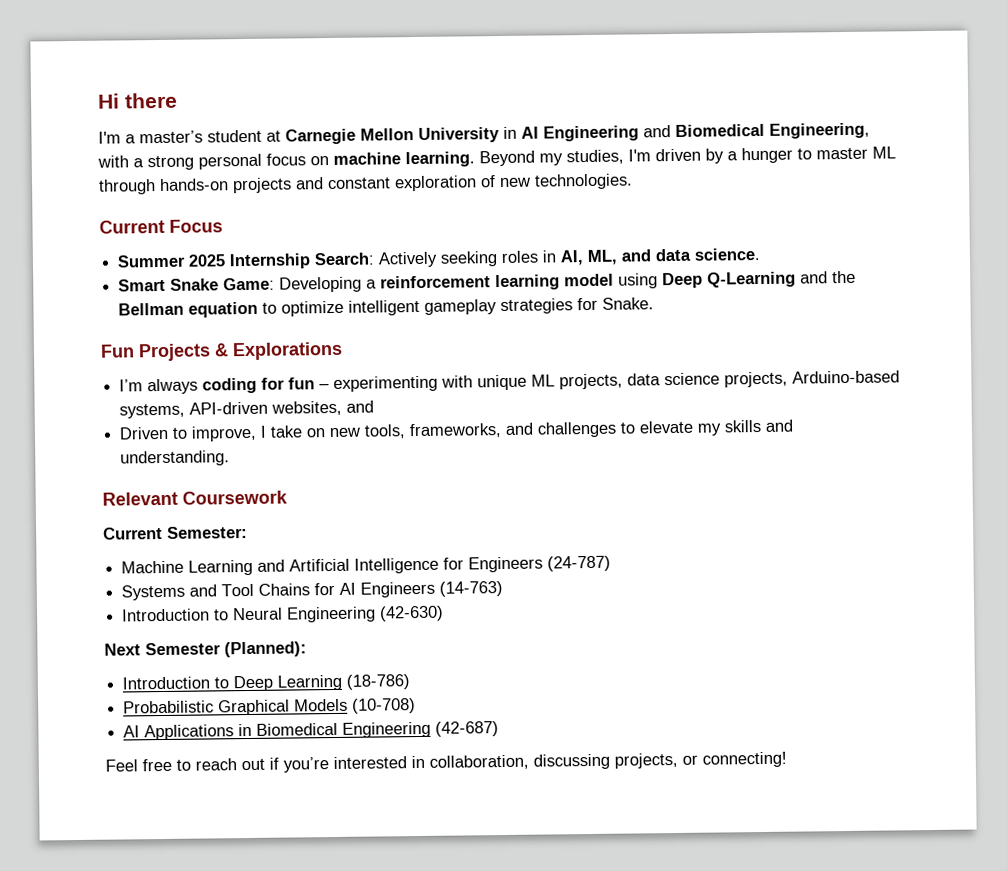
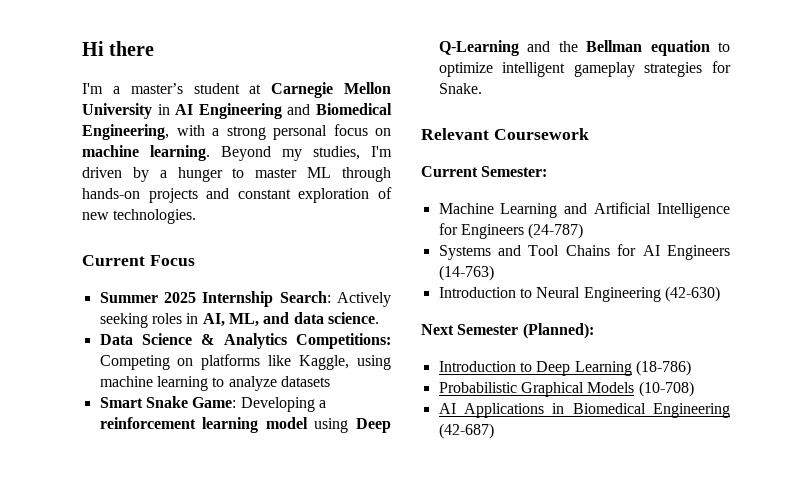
(761, 254) none -> [99,333,391,349] [99,354,391,370] [99,376,330,391] // Data Science & Analytics Competitions: Competing on platforms like Kaggle, using machine learning to analyze datasets
[100,341,343,362] [119,370,901,395] [119,400,375,419] [119,419,794,442] [120,450,231,467] // Fun Projects & Explorations // I’m always coding for fun – experimenting with unique ML projects, data science projects, Arduino-based systems, API-driven websites, and // Driven to improve, I take on new tools, frameworks, and challenges to elevate my skills and understanding. -> (482, 88) none
[105,751,787,773] // Feel free to reach out if you’re interested in collaboration, discussing projects, or connecting! -> (494, 431) none

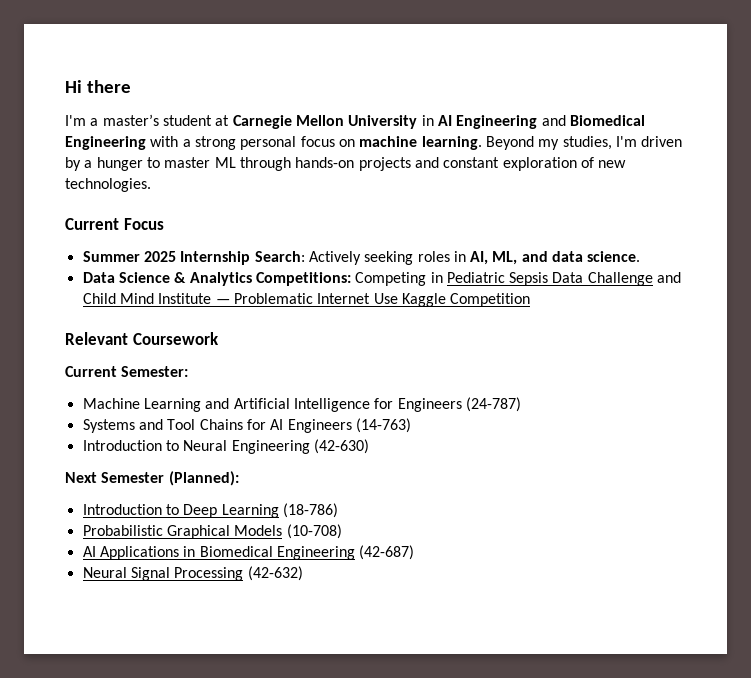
[82,124,169,140] Engineering, -> [65,136,146,150] Engineering
[177,354,391,370] [99,376,330,391] [99,396,326,412] [99,417,391,433] [438,40,730,56] [438,61,731,77] [438,83,482,94] on platforms like Kaggle, using machine learning to analyze datasets // Smart Snake Game: Developing a reinforcement learning model using Deep Q-Learning and the Bellman equation to optimize intelligent gameplay strategies for Snake. -> [430,272,682,286] [82,293,531,307] in Pediatric Sepsis Data Challenge and Child Mind Institute — Problematic Internet Use Kaggle Competition
(494, 431) none -> [82,566,303,581] // Neural Signal Processing (42-632)

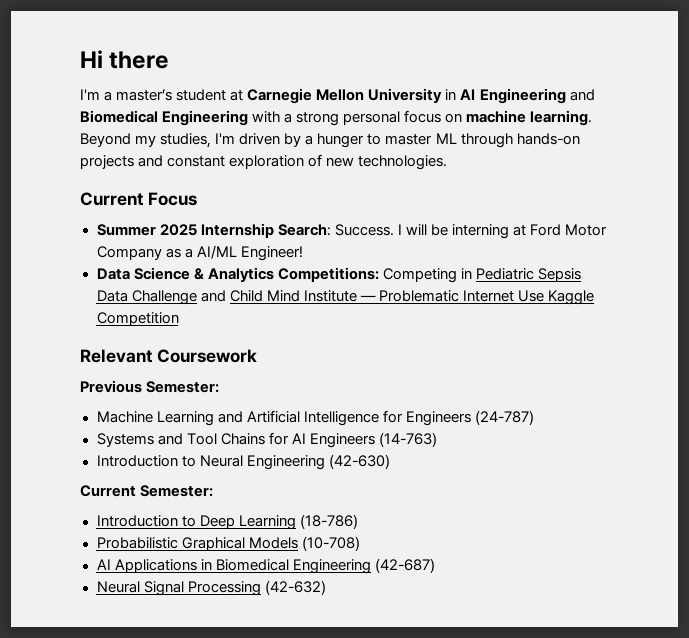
[308,251,641,265] Actively seeking roles in AI, ML, and data science. -> [334,224,608,239] [96,245,303,261] Success. I will be interning at Ford Motor Company as a AI/ML Engineer!
[65,366,117,377] Current -> [80,380,142,393] Previous
[65,471,239,486] Next Semester (Planned): -> [80,485,214,497] Current Semester:

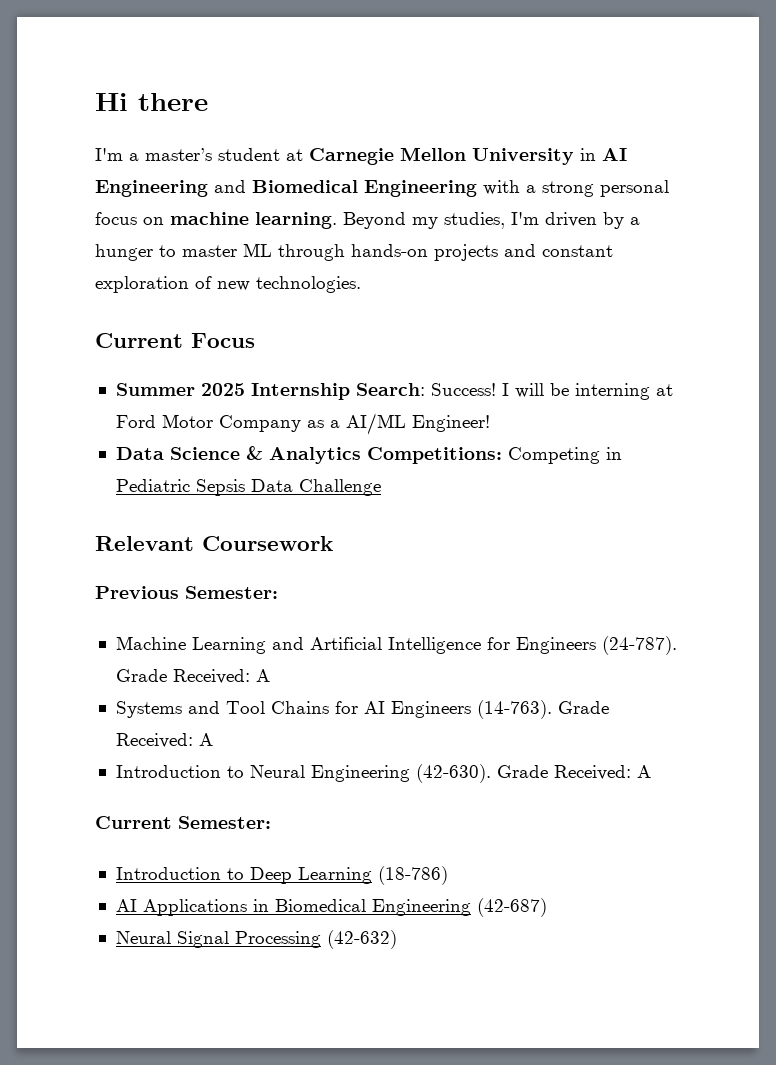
[334,224,394,236] Success. -> [430,383,496,396] Success!
[200,290,594,305] [96,312,179,326] and Child Mind Institute — Problematic Internet Use Kaggle Competition -> (381, 487) none
[474,410,534,425] (24-787) -> [601,636,677,655] [115,669,270,684] (24-787). Grade Received: A
[378,432,437,447] (14-763) -> [476,700,609,719] [115,733,213,748] (14-763). Grade Received: A
[328,454,390,469] (42-630) -> [415,764,651,783] (42-630). Grade Received: A
[96,536,360,551] // Probabilistic Graphical Models (10-708) -> (448, 875) none

